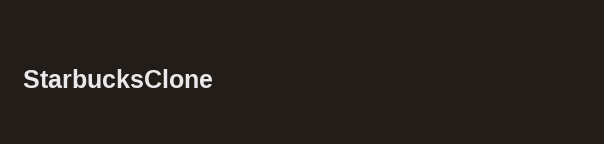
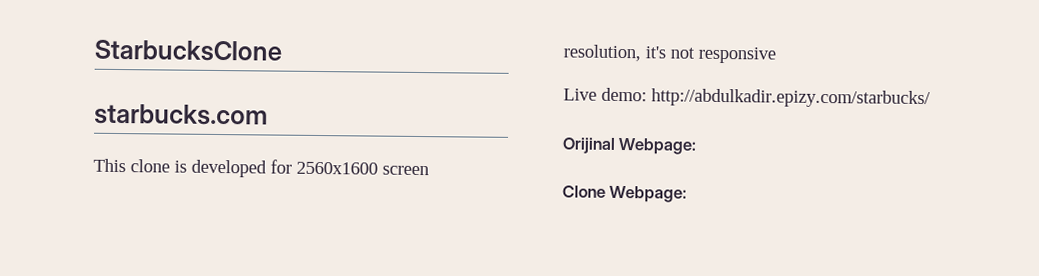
(213, 78) none -> [94,103,268,126] [93,158,429,178] [563,44,776,64] [563,87,931,109] [562,137,698,155] [562,185,688,203] // starbucks.com // This clone is developed for 2560x1600 screen resolution, it's not responsive // Live demo: http://abdulkadir.epizy.com/starbucks/ // Orijinal Webpage: // Clone Webpage:

